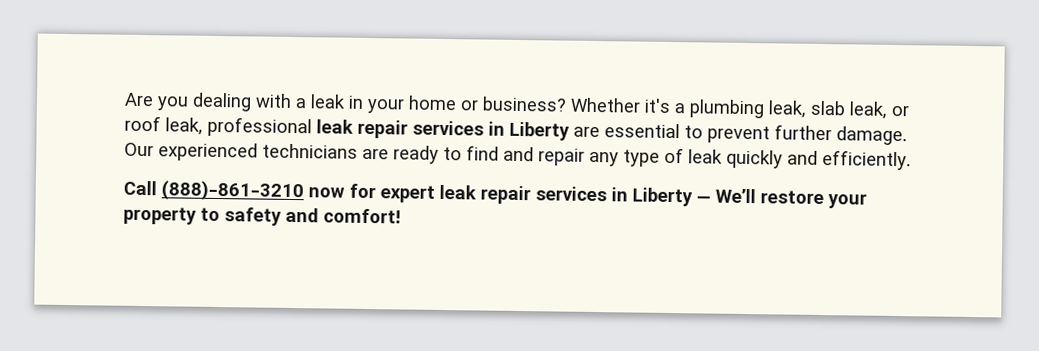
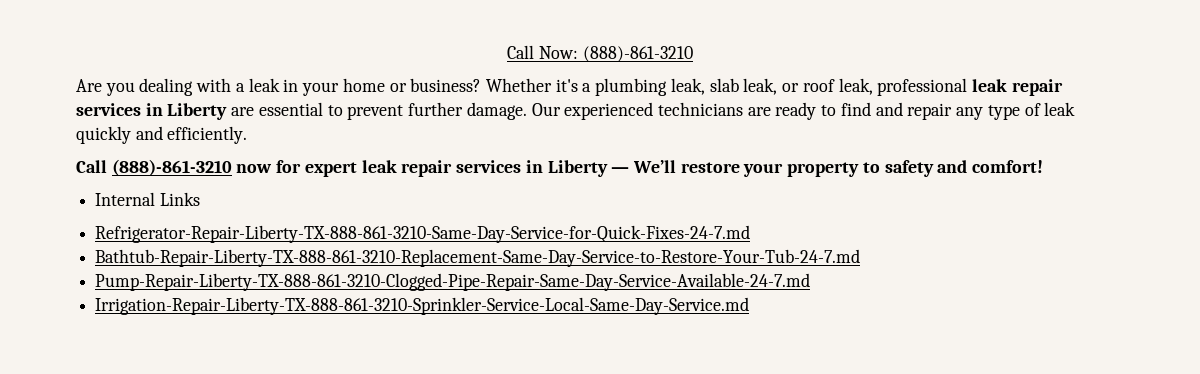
(124, 99) none -> [507,45,693,62] Call Now: (888)-861-3210 //
(401, 216) none -> [95,192,200,206] [95,225,751,243] [95,249,861,267] [95,273,811,291] [95,297,750,315] // Internal Links // Refrigerator-Repair-Liberty-TX-888-861-3210-Same-Day-Service-for-Quick-Fixes-24-7.md // Bathtub-Repair-Liberty-TX-888-861-3210-Replacement-Same-Day-Service-to-Restore-Your-Tub-24-7.md // Pump-Repair-Liberty-TX-888-861-3210-Clogged-Pipe-Repair-Same-Day-Service-Available-24-7.md // Irrigation-Repair-Liberty-TX-888-861-3210-Sprinkler-Service-Local-Same-Day-Service.md

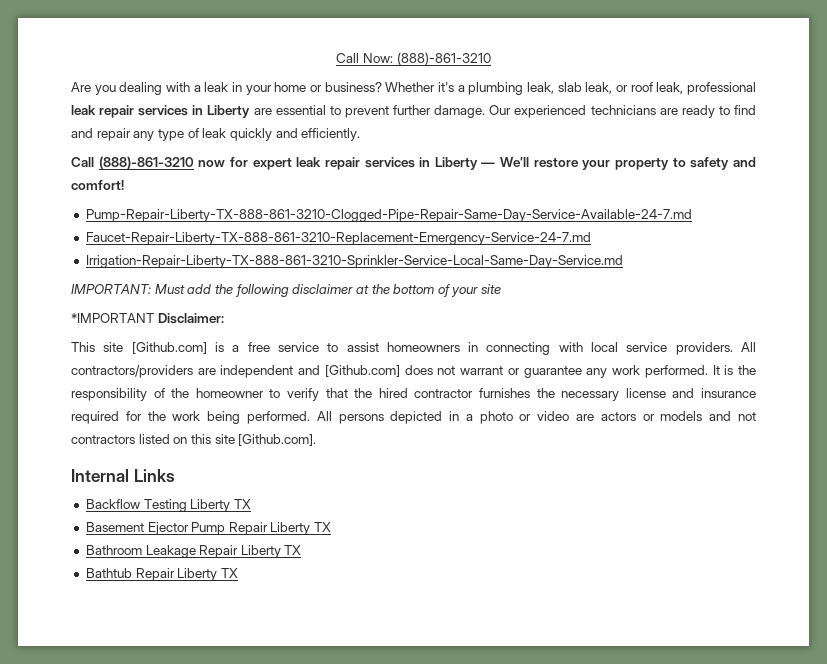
[95,192,200,206] [95,225,751,243] [95,249,861,267] [95,273,811,291] [95,297,750,315] Internal Links // Refrigerator-Repair-Liberty-TX-888-861-3210-Same-Day-Service-for-Quick-Fixes-24-7.md // Bathtub-Repair-Liberty-TX-888-861-3210-Replacement-Same-Day-Service-to-Restore-Your-Tub-24-7.md // Pump-Repair-Liberty-TX-888-861-3210-Clogged-Pipe-Repair-Same-Day-Service-Available-24-7.md // Irrigation-Repair-Liberty-TX-888-861-3210-Sprinkler-Service-Local-Same-Day-Service.md -> [85,209,692,222] [85,232,591,245] [85,255,623,268] [71,284,502,297] [71,313,224,324] [71,342,756,355] [71,365,757,378] [71,388,757,401] [71,411,756,424] [71,434,317,446] [71,469,175,482] [85,499,251,512] [85,522,332,535] [85,545,302,558] [85,568,238,581] Pump-Repair-Liberty-TX-888-861-3210-Clogged-Pipe-Repair-Same-Day-Service-Available-24-7.md // Faucet-Repair-Liberty-TX-888-861-3210-Replacement-Emergency-Service-24-7.md // Irrigation-Repair-Liberty-TX-888-861-3210-Sprinkler-Service-Local-Same-Day-Service.md // IMPORTANT: Must add the following disclaimer at the bottom of your site // *IMPORTANT Disclaimer: // This site [Github.com] is a free service to assist homeowners in connecting with local service providers. All contractors/providers are independent and [Github.com] does not warrant or guarantee any work performed. It is the responsibility of the homeowner to verify that the hired contractor furnishes the necessary license and insurance required for the work being performed. All persons depicted in a photo or video are actors or models and not contractors listed on this site [Github.com]. // Internal Links // Backflow Testing Liberty TX // Basement Ejector Pump Repair Liberty TX // Bathroom Leakage Repair Liberty TX // Bathtub Repair Liberty TX

